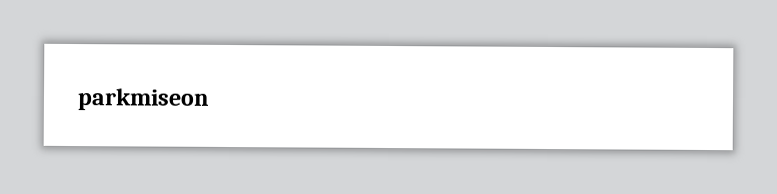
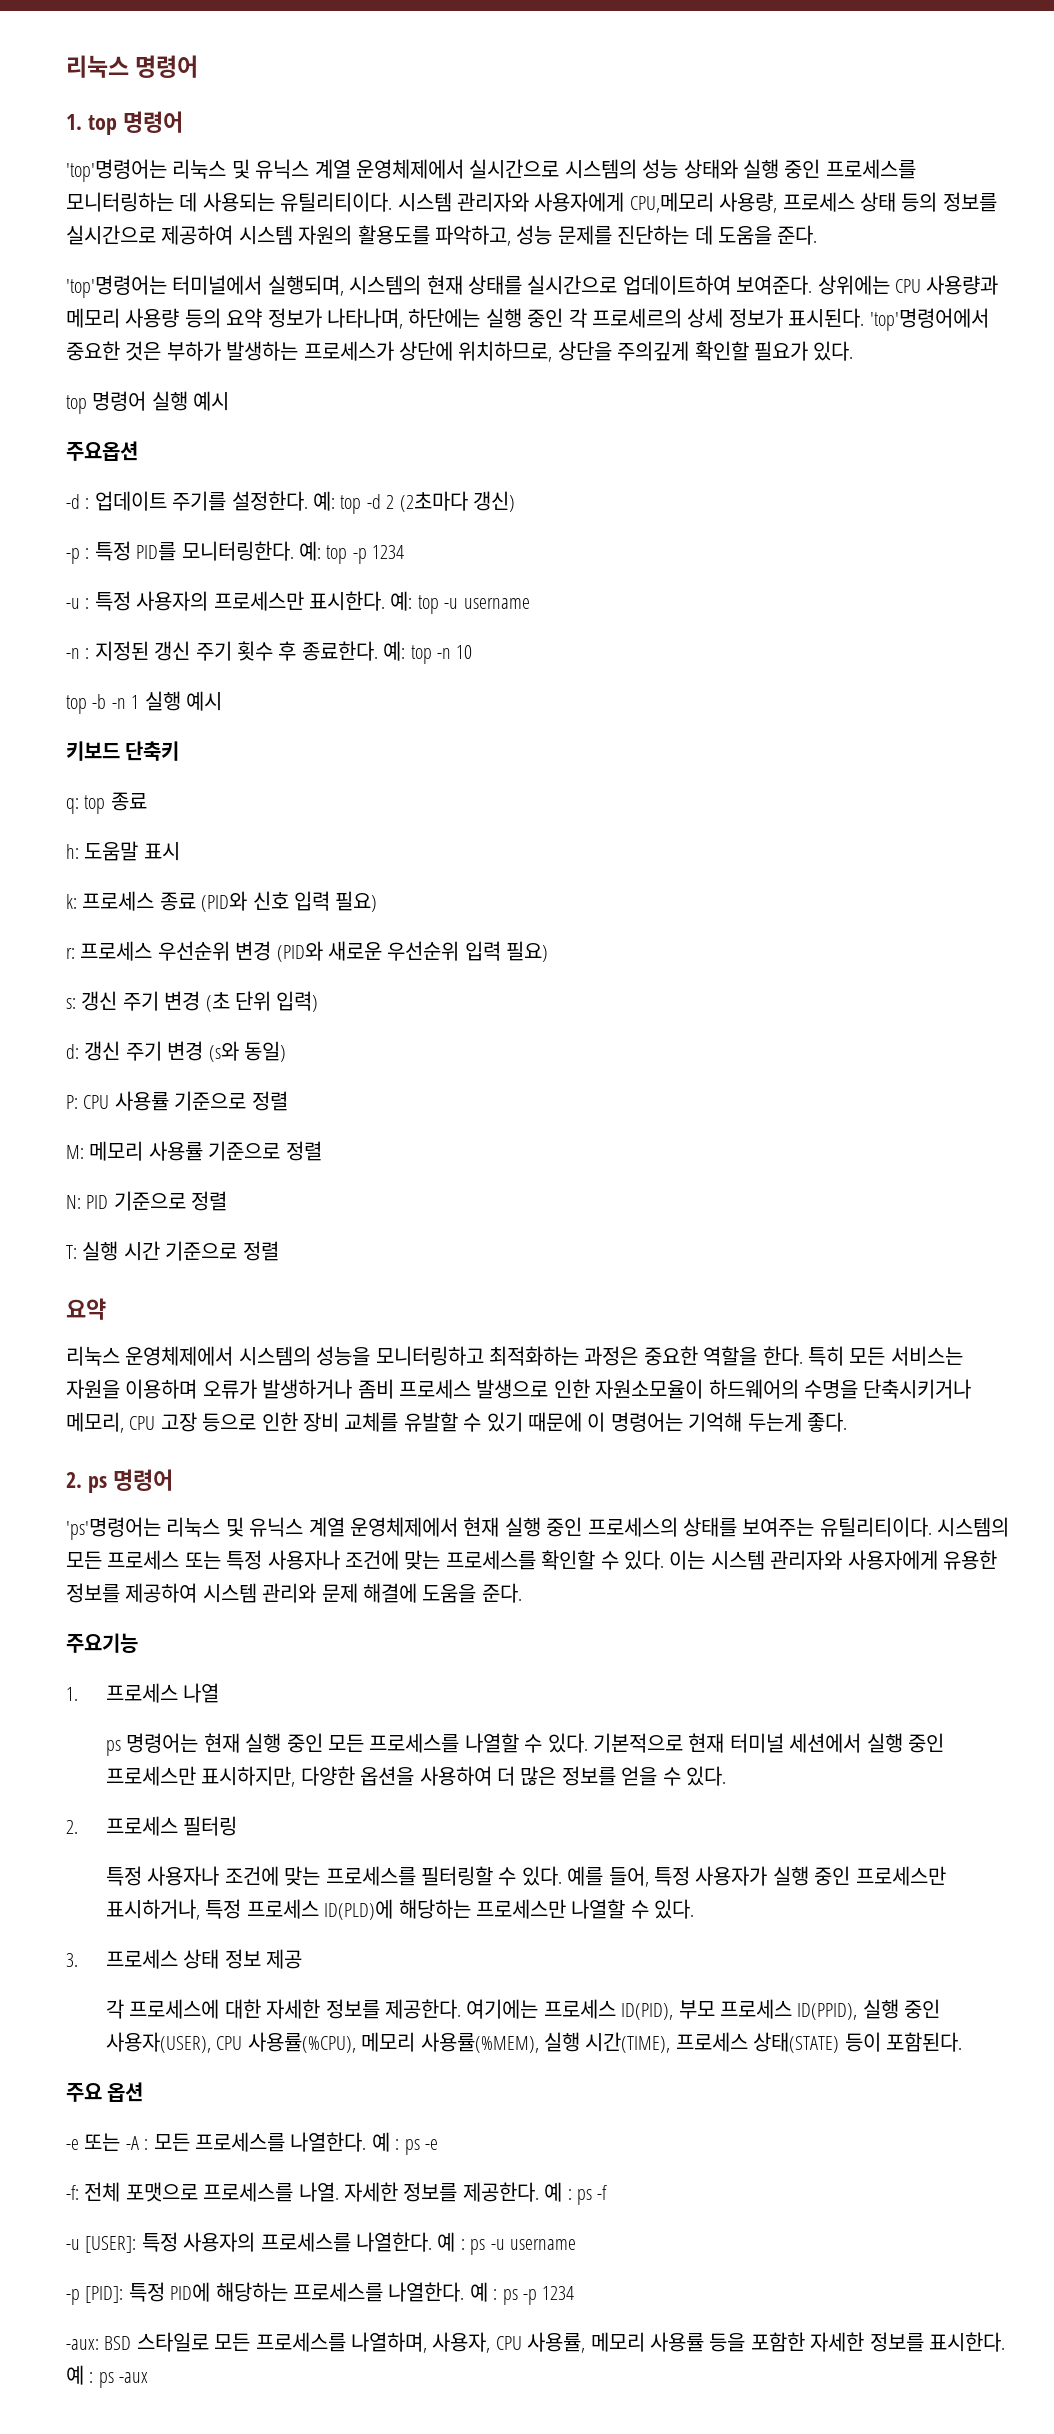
[77,88,210,111] parkmiseon -> [66,55,199,78] [66,111,183,135] [66,159,916,182] [66,192,997,213] [66,225,818,246] [66,275,999,298] [66,308,989,331] [66,341,854,362] [66,391,230,414] [66,441,138,461] [66,491,515,514] [66,541,405,564] [66,591,530,614] [66,641,473,664] [66,691,222,714] [66,741,180,761] [66,792,147,814] [66,841,180,861] [66,891,378,912] [66,941,549,962] [66,991,319,1012] [66,1041,286,1062] [66,1091,288,1111] [66,1141,322,1161] [66,1191,228,1211] [66,1241,279,1261] [66,1298,106,1320] [66,1346,963,1366] [66,1379,972,1399] [66,1412,847,1433] [66,1469,173,1493] [66,1517,1010,1540] [66,1550,997,1570] [66,1583,522,1603] [66,1633,138,1653] [66,1683,220,1703] [105,1733,944,1756] [105,1766,726,1787] [66,1816,238,1836] [105,1866,946,1887] [105,1899,695,1920] [66,1949,303,1969] [105,1999,941,2020] [105,2032,962,2053] [66,2082,144,2102] [66,2132,438,2155] [66,2182,608,2205] [66,2232,576,2255] [66,2282,575,2305] [66,2332,1005,2353] [66,2365,149,2388] 리눅스 명령어 // 1. top 명령어 // 'top'명령어는 리눅스 및 유닉스 계열 운영체제에서 실시간으로 시스템의 성능 상태와 실행 중인 프로세스를 모니터링하는 데 사용되는 유틸리티이다. 시스템 관리자와 사용자에게 CPU,메모리 사용량, 프로세스 상태 등의 정보를 실시간으로 제공하여 시스템 자원의 활용도를 파악하고, 성능 문제를 진단하는 데 도움을 준다. // 'top'명령어는 터미널에서 실행되며, 시스템의 현재 상태를 실시간으로 업데이트하여 보여준다. 상위에는 CPU 사용량과 메모리 사용량 등의 요약 정보가 나타나며, 하단에는 실행 중인 각 프로세르의 상세 정보가 표시된다. 'top'명령어에서 중요한 것은 부하가 발생하는 프로세스가 상단에 위치하므로, 상단을 주의깊게 확인할 필요가 있다. // top 명령어 실행 예시 // 주요옵션 // -d : 업데이트 주기를 설정한다. 예: top -d 2 (2초마다 갱신) // -p : 특정 PID를 모니터링한다. 예: top -p 1234 // -u : 특정 사용자의 프로세스만 표시한다. 예: top -u username // -n : 지정된 갱신 주기 횟수 후 종료한다. 예: top -n 10 // top -b -n 1 실행 예시 // 키보드 단축키 // q: top 종료 // h: 도움말 표시 // k: 프로세스 종료 (PID와 신호 입력 필요) // r: 프로세스 우선순위 변경 (PID와 새로운 우선순위 입력 필요) // s: 갱신 주기 변경 (초 단위 입력) // d: 갱신 주기 변경 (s와 동일) // P: CPU 사용률 기준으로 정렬 // M: 메모리 사용률 기준으로 정렬 // N: PID 기준으로 정렬 // T: 실행 시간 기준으로 정렬 // 요약 // 리눅스 운영체제에서 시스템의 성능을 모니터링하고 최적화하는 과정은 중요한 역할을 한다. 특히 모든 서비스는 자원을 이용하며 오류가 발생하거나 좀비 프로세스 발생으로 인한 자원소모율이 하드웨어의 수명을 단축시키거나 메모리, CPU 고장 등으로 인한 장비 교체를 유발할 수 있기 때문에 이 명령어는 기억해 두는게 좋다. // 2. ps 명령어 // 'ps'명령어는 리눅스 및 유닉스 계열 운영체제에서 현재 실행 중인 프로세스의 상태를 보여주는 유틸리티이다. 시스템의 모든 프로세스 또는 특정 사용자나 조건에 맞는 프로세스를 확인할 수 있다. 이는 시스템 관리자와 사용자에게 유용한 정보를 제공하여 시스템 관리와 문제 해결에 도움을 준다. // 주요기능 // 1. 프로세스 나열 // ps 명령어는 현재 실행 중인 모든 프로세스를 나열할 수 있다. 기본적으로 현재 터미널 세션에서 실행 중인 프로세스만 표시하지만, 다양한 옵션을 사용하여 더 많은 정보를 얻을 수 있다. // 2. 프로세스 필터링 // 특정 사용자나 조건에 맞는 프로세스를 필터링할 수 있다. 예를 들어, 특정 사용자가 실행 중인 프로세스만 표시하거나, 특정 프로세스 ID(PLD)에 해당하는 프로세스만 나열할 수 있다. // 3. 프로세스 상태 정보 제공 // 각 프로세스에 대한 자세한 정보를 제공한다. 여기에는 프로세스 ID(PID), 부모 프로세스 ID(PPID), 실행 중인 사용자(USER), CPU 사용률(%CPU), 메모리 사용률(%MEM), 실행 시간(TIME), 프로세스 상태(STATE) 등이 포함된다. // 주요 옵션 // -e 또는 -A : 모든 프로세스를 나열한다. 예 : ps -e // -f: 전체 포맷으로 프로세스를 나열. 자세한 정보를 제공한다. 예 : ps -f // -u [USER]: 특정 사용자의 프로세스를 나열한다. 예 : ps -u username // -p [PID]: 특정 PID에 해당하는 프로세스를 나열한다. 예 : ps -p 1234 // -aux: BSD 스타일로 모든 프로세스를 나열하며, 사용자, CPU 사용률, 메모리 사용률 등을 포함한 자세한 정보를 표시한다. 예 : ps -aux

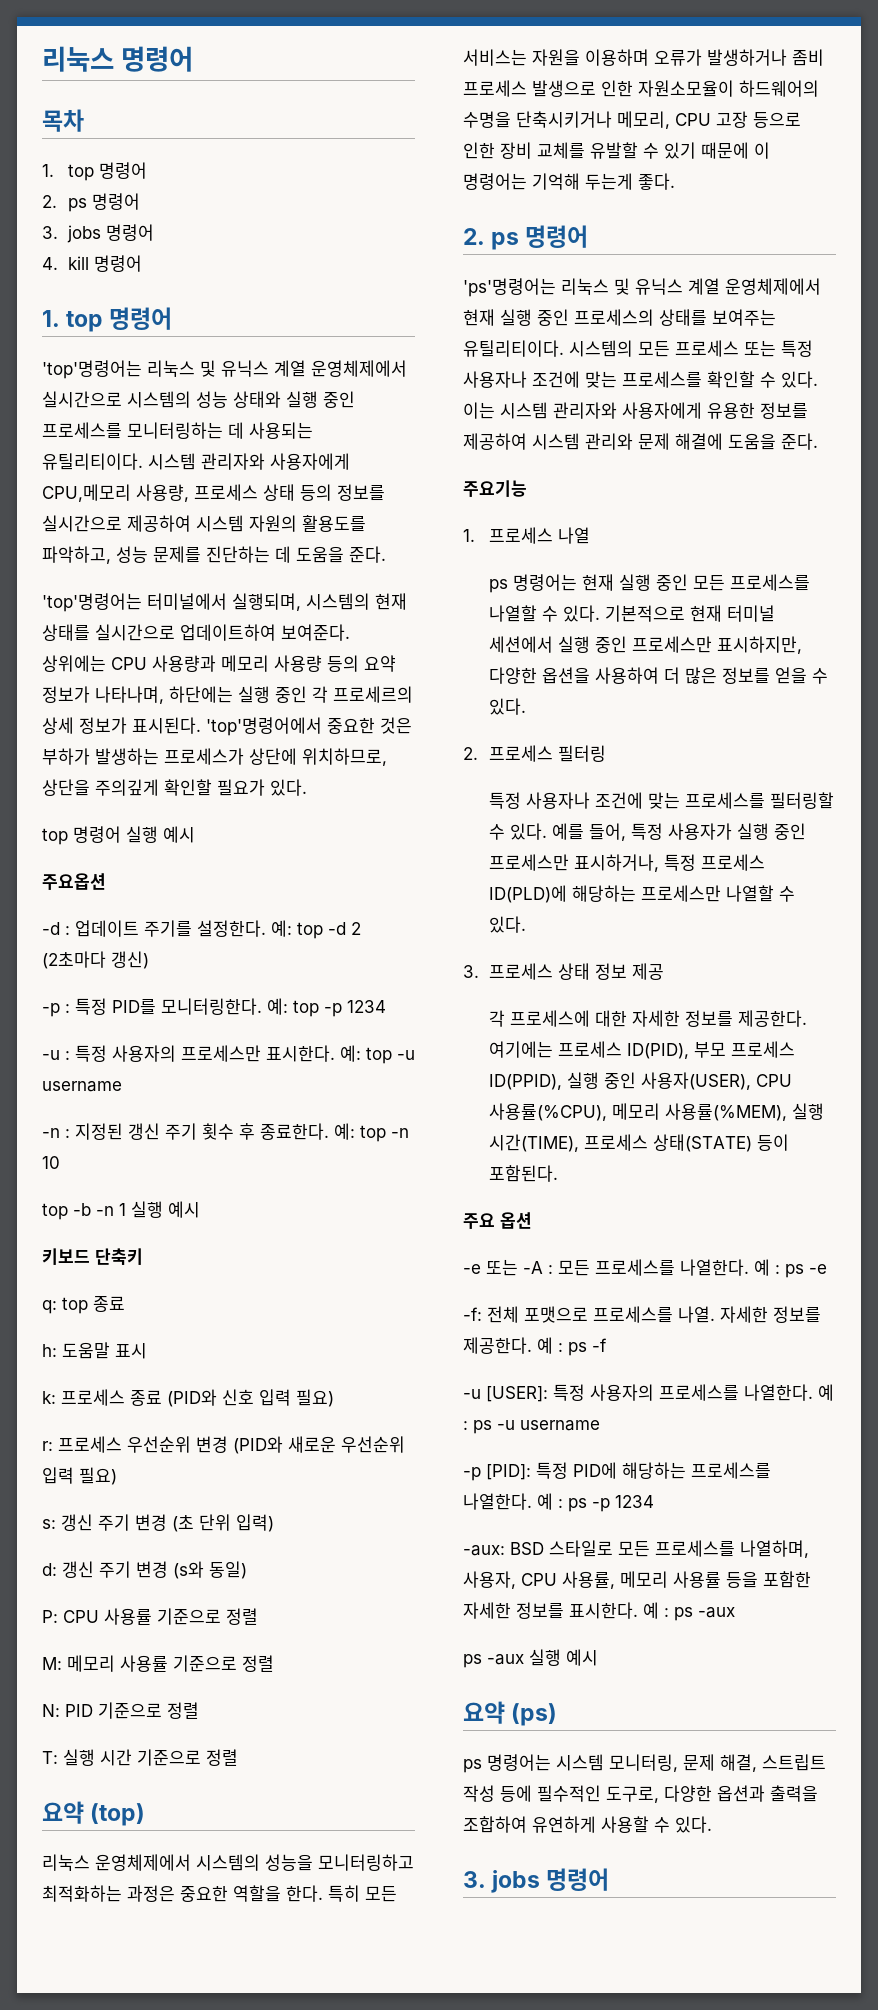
(199, 66) none -> [42,109,84,132] [42,162,148,181] [42,193,141,212] [42,224,155,243] [42,255,143,272] // 목차 // 1. top 명령어 // 2. ps 명령어 // 3. jobs 명령어 // 4. kill 명령어
(106, 1309) none -> [90,1803,146,1826] (top)
(149, 2377) none -> [463,1649,598,1668] [463,1701,558,1726] [463,1754,826,1773] [463,1785,818,1803] [463,1816,712,1833] [463,1868,610,1893] // ps -aux 실행 예시 // 요약 (ps) // ps 명령어는 시스템 모니터링, 문제 해결, 스트립트 작성 등에 필수적인 도구로, 다양한 옵션과 출력을 조합하여 유연하게 사용할 수 있다. // 3. jobs 명령어

